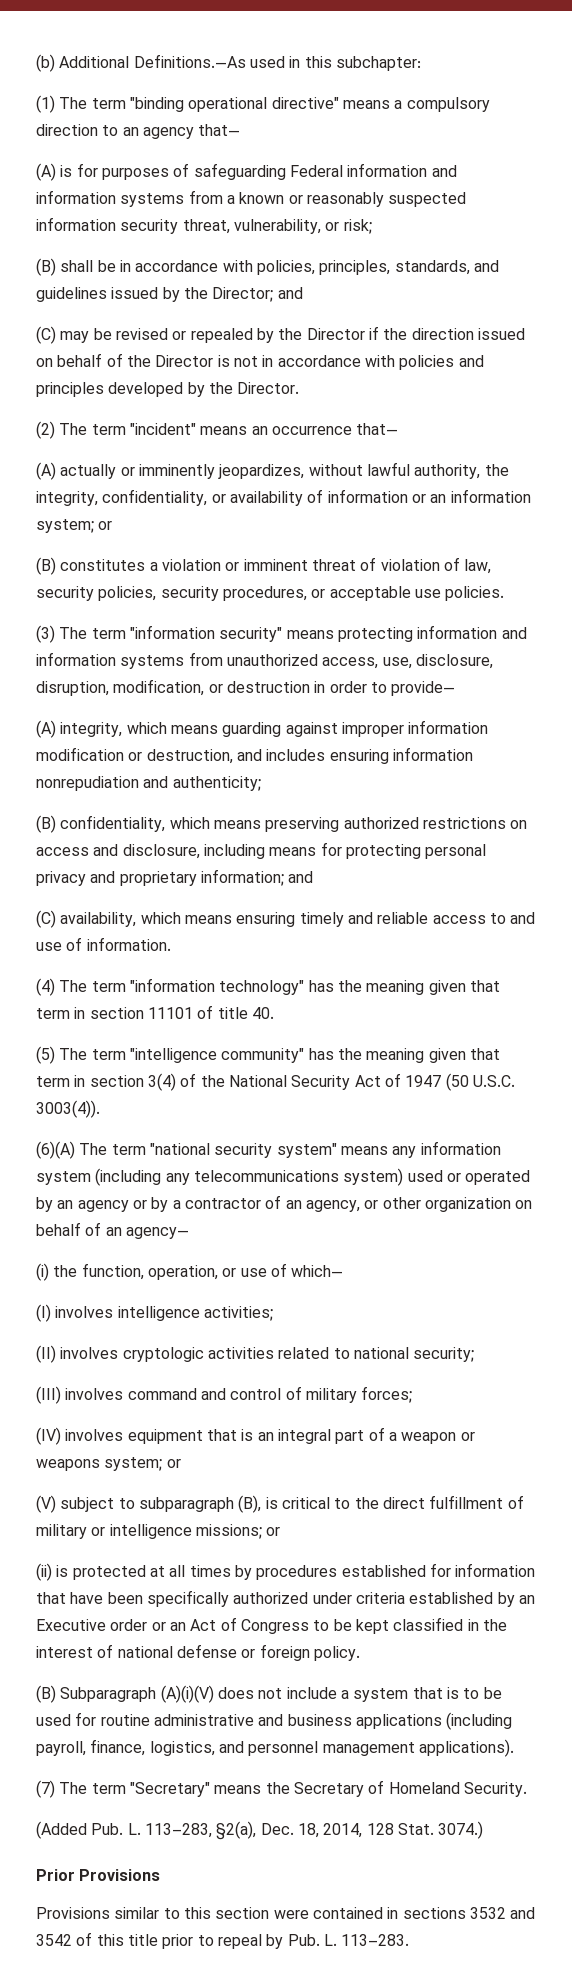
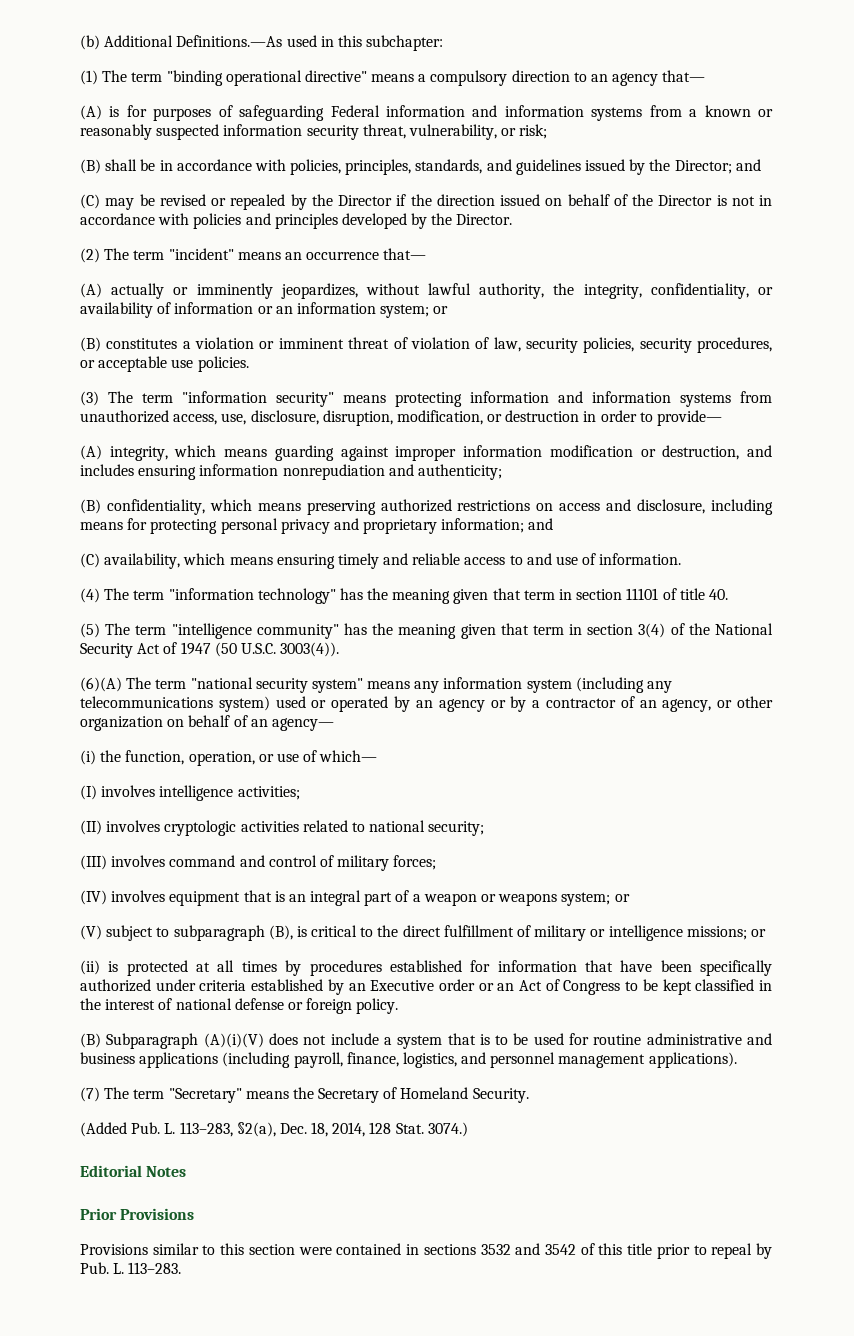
(484, 1830) none -> [80,1165,187,1177] // Editorial Notes

